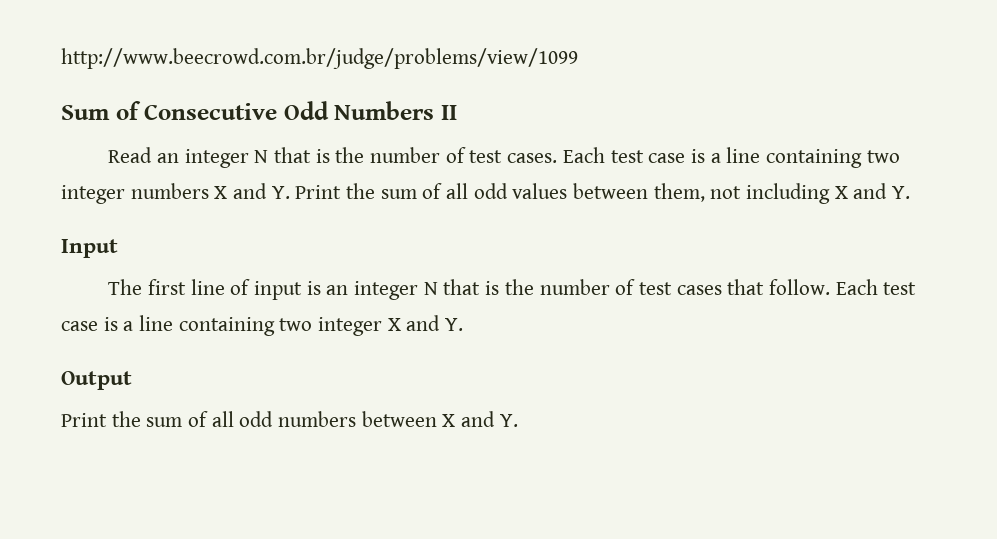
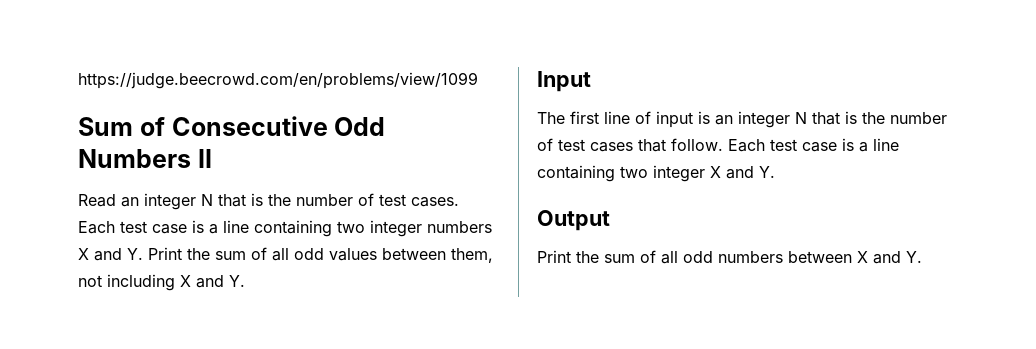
[61,48,578,69] http://www.beecrowd.com.br/judge/problems/view/1099 -> [78,72,478,89] https://judge.beecrowd.com/en/problems/view/1099

